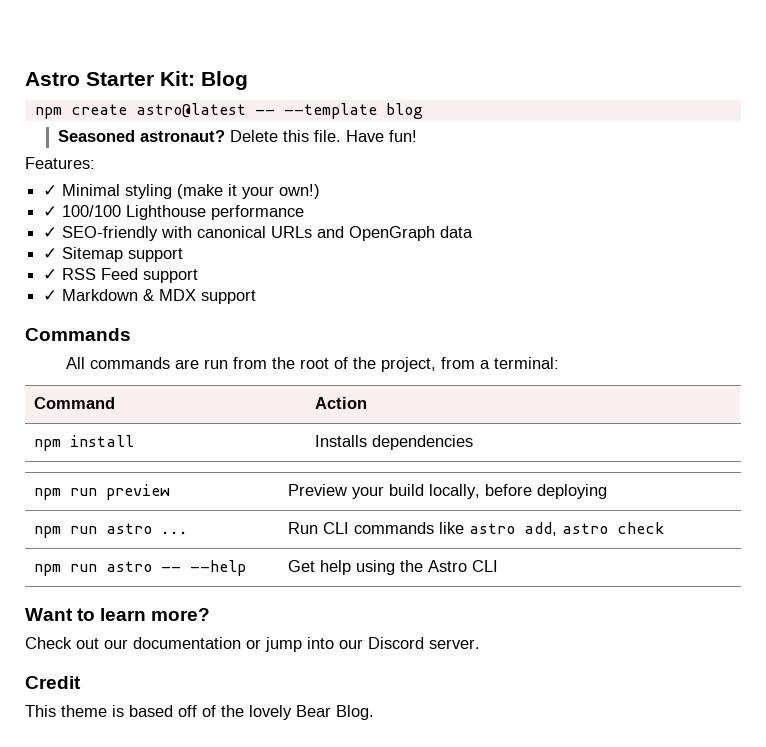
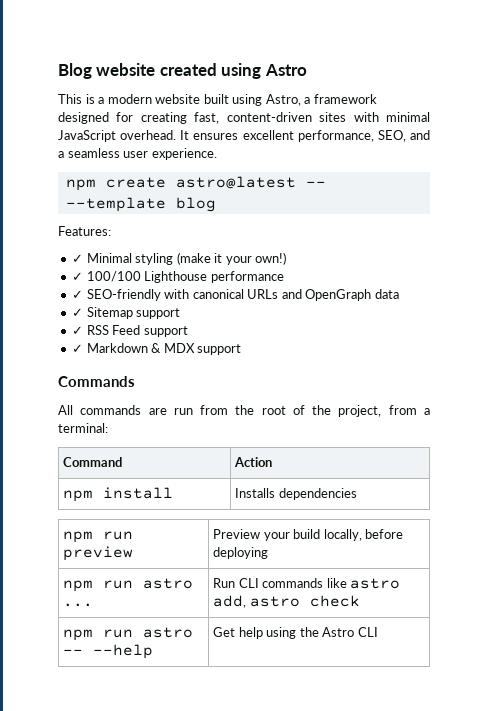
[25,71,248,90] Astro Starter Kit: Blog -> [58,63,307,79] [58,94,377,106] [58,112,430,124] [58,130,430,142] [58,148,217,160] Blog website created using Astro // This is a modern website built using Astro, a framework designed for creating fast, content-driven sites with minimal JavaScript overhead. It ensures excellent performance, SEO, and a seamless user experience.
[57,130,417,142] // Seasoned astronaut? Delete this file. Have fun! -> (216, 204) none
[25,608,211,621] [25,637,480,652] [25,676,81,689] [25,705,374,720] // Want to learn more? // Check out our documentation or jump into our Discord server. // Credit // This theme is based off of the lovely Bear Blog. -> (378, 632) none

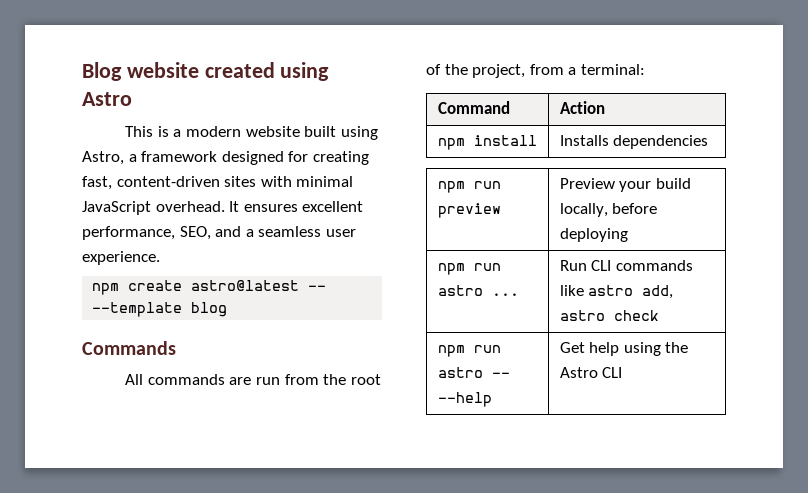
[58,226,111,236] [72,252,287,265] [72,271,284,283] [72,289,399,301] [72,307,181,319] [72,325,188,337] [72,343,242,355] // Features: // ✓ Minimal styling (make it your own!) // ✓ 100/100 Lighthouse performance // ✓ SEO-friendly with canonical URLs and OpenGraph data // ✓ Sitemap support // ✓ RSS Feed support // ✓ Markdown & MDX support -> (228, 309) none

